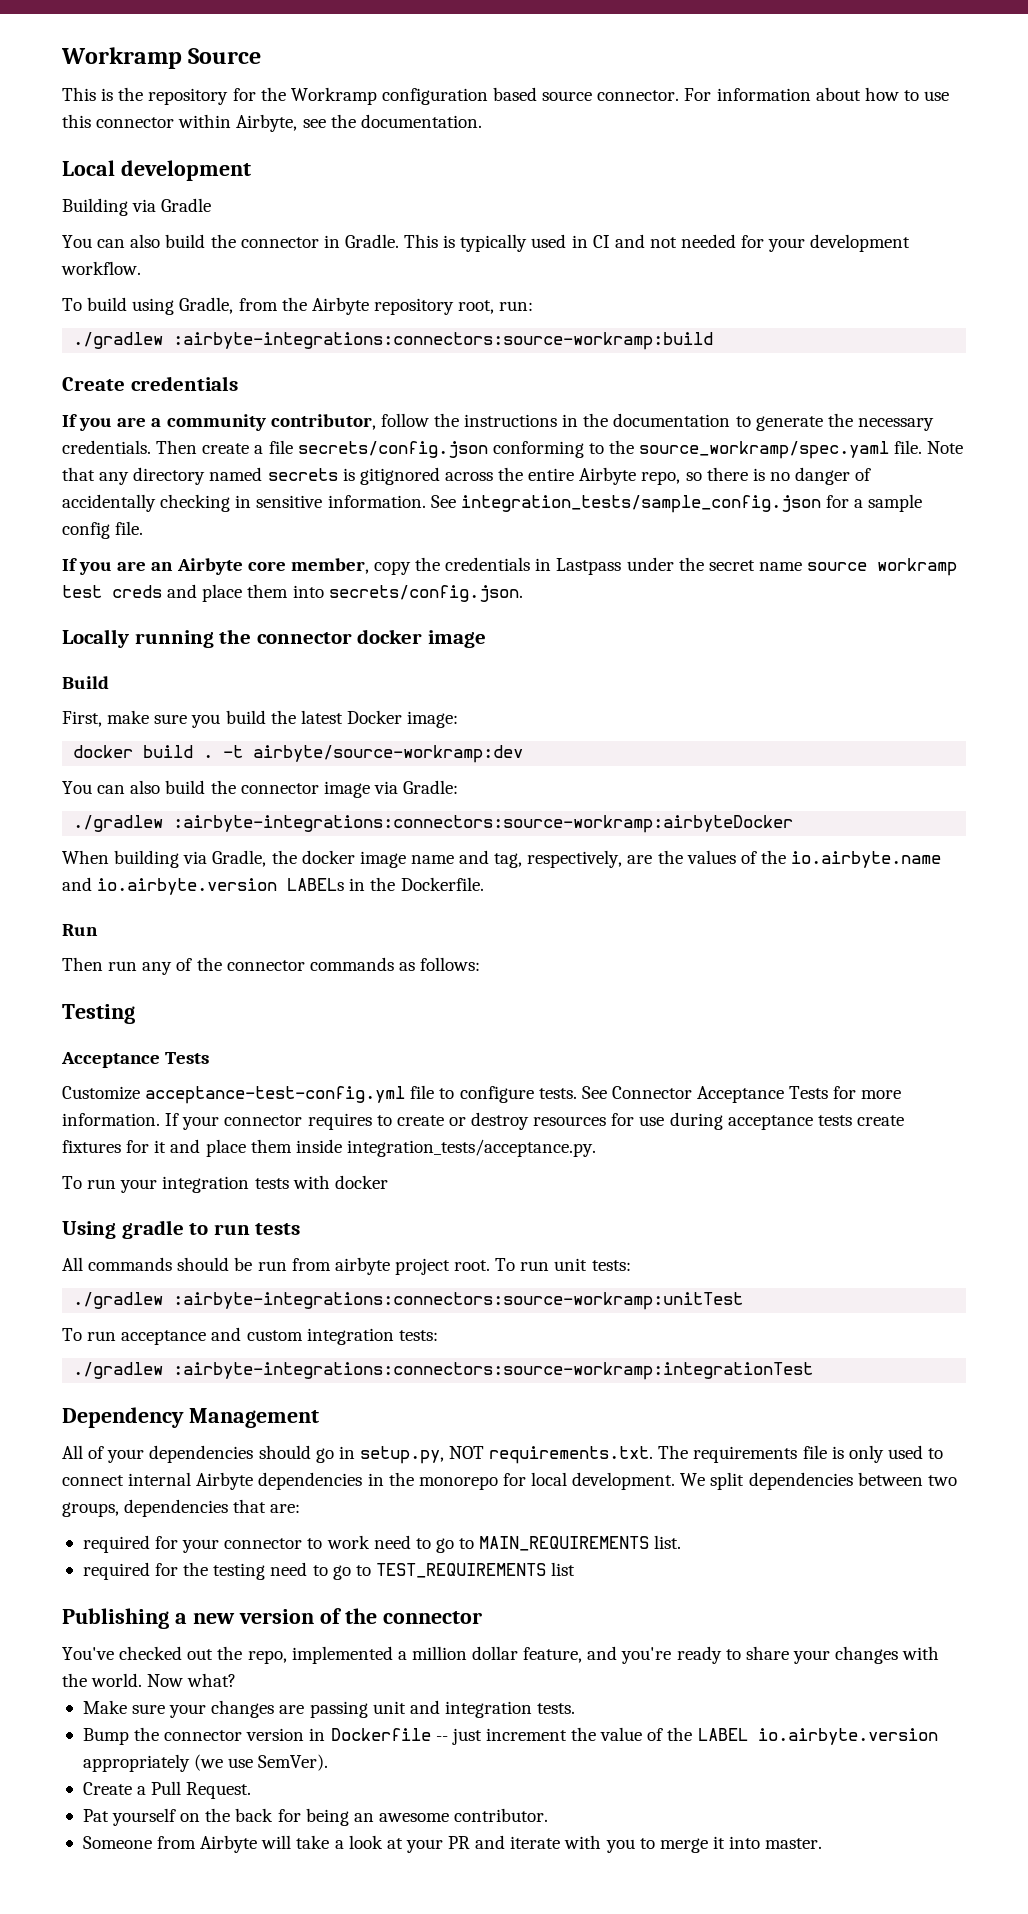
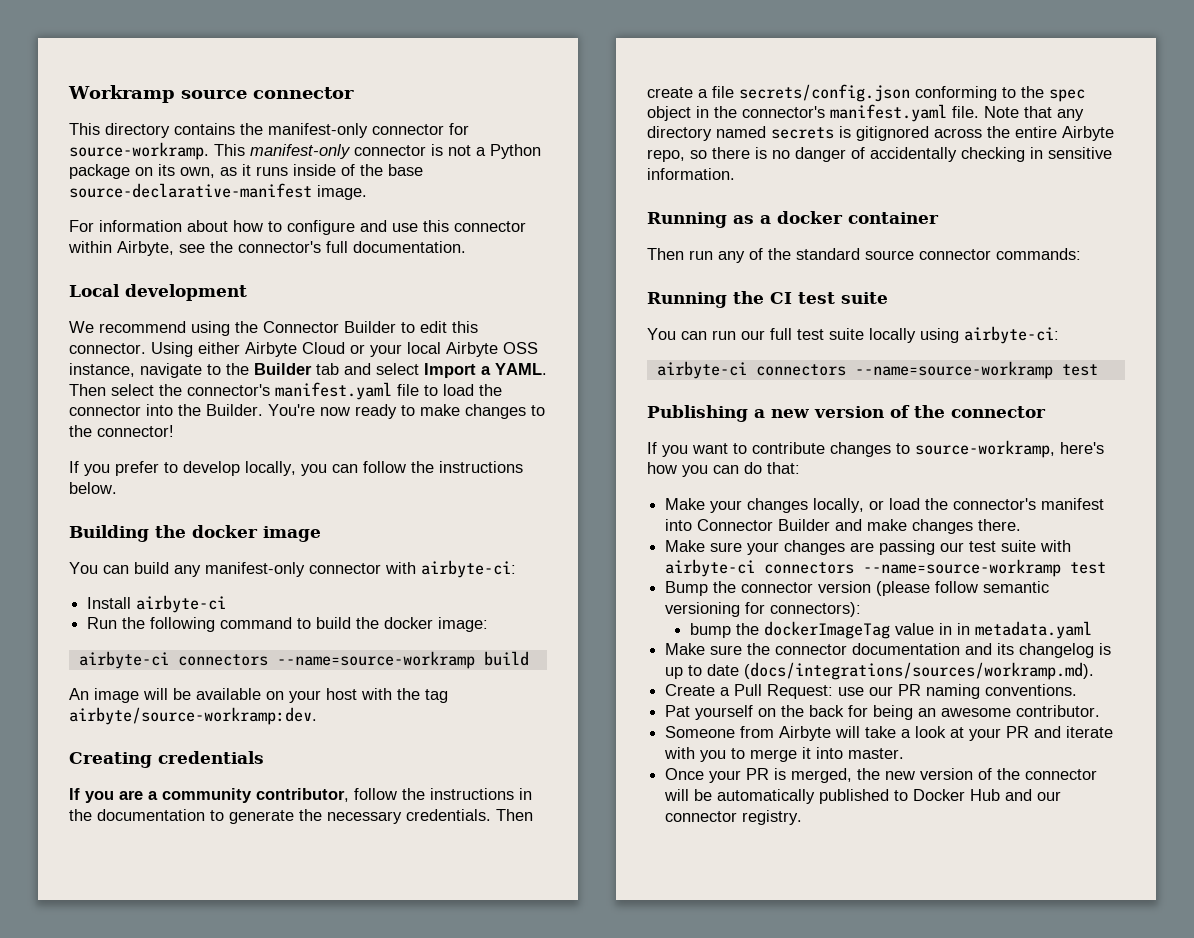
[61,47,262,69] [62,87,680,105] Workramp Source // This is the repository for the Workramp configuration based source connector. -> [68,85,354,103] [69,123,469,138] [69,142,541,160] [69,164,423,179] [69,183,367,200] Workramp source connector // This directory contains the manifest-only connector for source-workramp. This manifest-only connector is not a Python package on its own, as it runs inside of the base source-declarative-manifest image. //
(919, 95) none -> [287,220,387,235] configure and
(356, 121) none -> [238,241,348,253] connector's full
[62,198,212,216] [62,234,911,252] [61,261,141,275] [62,297,534,315] [73,332,714,350] [62,377,125,391] Building via Gradle // You can also build the connector in Gradle. This is typically used in CI and not needed for your development workflow. // To build using Gradle, from the Airbyte repository root, run: // ./gradlew :airbyte-integrations:connectors:source-workramp:build // Create -> [69,321,478,336] [69,342,538,357] [69,363,547,378] [69,382,502,400] [69,404,545,419] [69,425,174,437] [69,461,523,476] [69,482,117,494] [69,525,321,542] [69,560,516,578] [87,595,227,613] [87,617,489,632] [78,651,529,669] [69,688,448,703] [69,707,317,725] [69,752,152,768] We recommend using the Connector Builder to edit this connector. Using either Airbyte Cloud or your local Airbyte OSS instance, navigate to the Builder tab and select Import a YAML. Then select the connector's manifest.yaml file to load the connector into the Builder. You're now ready to make changes to the connector! // If you prefer to develop locally, you can follow the instructions below. // Building the docker image // You can build any manifest-only connector with airbyte-ci: // Install airbyte-ci // Run the following command to build the docker image: // airbyte-ci connectors --name=source-workramp build // An image will be available on your host with the tag airbyte/source-workramp:dev. // Creating
[639,441,890,459] source_workramp/spec.yaml -> [1049,89,1085,102] [647,104,947,122] spec object in the connector's manifest.yaml
[430,494,923,513] [62,521,144,539] [62,557,958,576] [62,584,523,602] [62,629,486,648] [62,676,109,689] [62,710,459,728] [73,745,524,763] [62,780,459,798] [73,815,794,833] [62,850,942,868] [62,877,484,895] [62,924,98,936] See integration_tests/sample_config.json for a sample config file. // If you are an Airbyte core member, copy the credentials in Lastpass under the secret name source workramp test creds and place them into secrets/config.json. // Locally running the connector docker image // Build // First, make sure you build the latest Docker image: // docker build . -t airbyte/source-workramp:dev // You can also build the connector image via Gradle: // ./gradlew :airbyte-integrations:connectors:source-workramp:airbyteDocker // When building via Gradle, the docker image name and tag, respectively, are the values of the io.airbyte.name and io.airbyte.version LABELs in the Dockerfile. // Run -> [647,211,939,228] // Running as a docker container
[226,957,481,971] [62,1004,135,1024] [61,1052,210,1068] [62,1085,902,1104] [62,1112,904,1130] [62,1139,596,1157] [62,1175,388,1193] [62,1220,301,1239] [62,1257,631,1275] [73,1292,744,1310] [62,1327,438,1345] [73,1362,814,1380] [62,1407,319,1428] [62,1445,944,1464] [62,1472,957,1490] [62,1499,301,1517] [82,1535,682,1553] [82,1562,576,1580] connector commands as follows: // Testing // Acceptance Tests // Customize acceptance-test-config.yml file to configure tests. See Connector Acceptance Tests for more information. If your connector requires to create or destroy resources for use during acceptance tests create fixtures for it and place them inside integration_tests/acceptance.py. // To run your integration tests with docker // Using gradle to run tests // All commands should be run from airbyte project root. To run unit tests: // ./gradlew :airbyte-integrations:connectors:source-workramp:unitTest // To run acceptance and custom integration tests: // ./gradlew :airbyte-integrations:connectors:source-workramp:integrationTest // Dependency Management // All of your dependencies should go in setup.py, NOT requirements.txt. The requirements file is only used to connect internal Airbyte dependencies in the monorepo for local development. We split dependencies between two groups, dependencies that are: // required for your connector to work need to go to MAIN_REQUIREMENTS list. // required for the testing need to go to TEST_REQUIREMENTS list -> [796,248,1081,260] [647,291,888,308] [647,326,1059,344] [656,361,1098,379] standard source connector commands: // Running the CI test suite // You can run our full test suite locally using airbyte-ci: // airbyte-ci connectors --name=source-workramp test
[62,1646,940,1664] [62,1673,237,1687] You've checked out the repo, implemented a million dollar feature, and you're ready to share your changes with the world. Now what? -> [647,440,1104,458] [647,462,800,477] [665,498,1105,513] [665,519,1022,534] If you want to contribute changes to source-workramp, here's how you can do that: // Make your changes locally, or load the connector's manifest into Connector Builder and make changes there.
[372,1700,576,1718] [82,1727,938,1745] [82,1754,329,1772] [82,1781,252,1799] unit and integration tests. // Bump the connector version in Dockerfile -- just increment the value of the LABEL io.airbyte.version appropriately (we use SemVer). // Create a Pull Request. -> [940,540,1072,552] [665,559,1107,577] [665,581,1050,596] [665,602,862,617] [690,621,1093,639] [665,643,1112,658] [665,662,1095,680] [665,684,1078,699] our test suite with airbyte-ci connectors --name=source-workramp test // Bump the connector version (please follow semantic versioning for connectors): // bump the dockerImageTag value in in metadata.yaml // Make sure the connector documentation and its changelog is up to date (docs/integrations/sources/workramp.md). // Create a Pull Request: use our PR naming conventions.
(823, 1843) none -> [665,768,1098,783] [664,789,1062,804] [665,810,803,825] // Once your PR is merged, the new version of the connector will be automatically published to Docker Hub and our connector registry.

